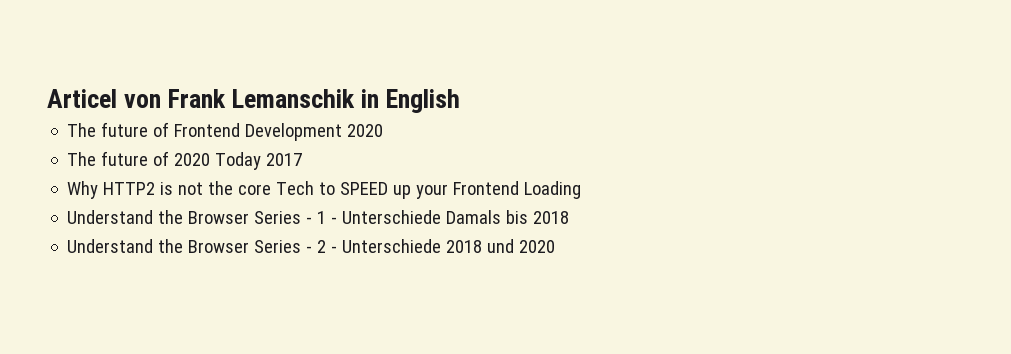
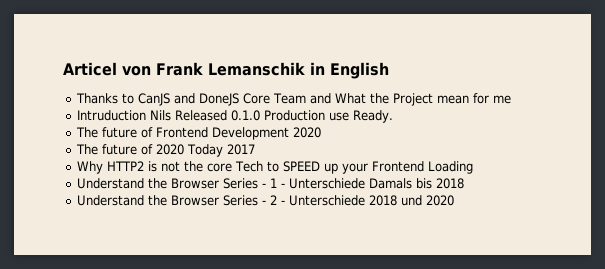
(461, 101) none -> [75,93,511,106] [76,110,393,123] // Thanks to CanJS and DoneJS Core Team and What the Project mean for me // Intruduction Nils Released 0.1.0 Production use Ready.

